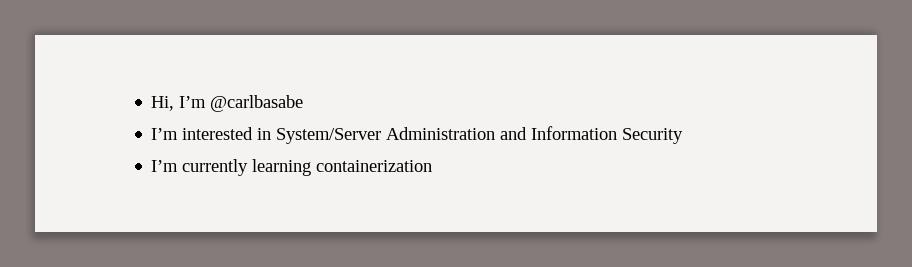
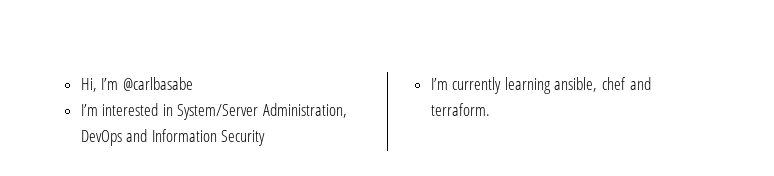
[386,127,496,140] Administration -> [263,103,348,118] [80,130,122,146] Administration, DevOps
[316,160,433,172] containerization -> [554,77,651,92] [430,103,490,116] ansible, chef and terraform.

